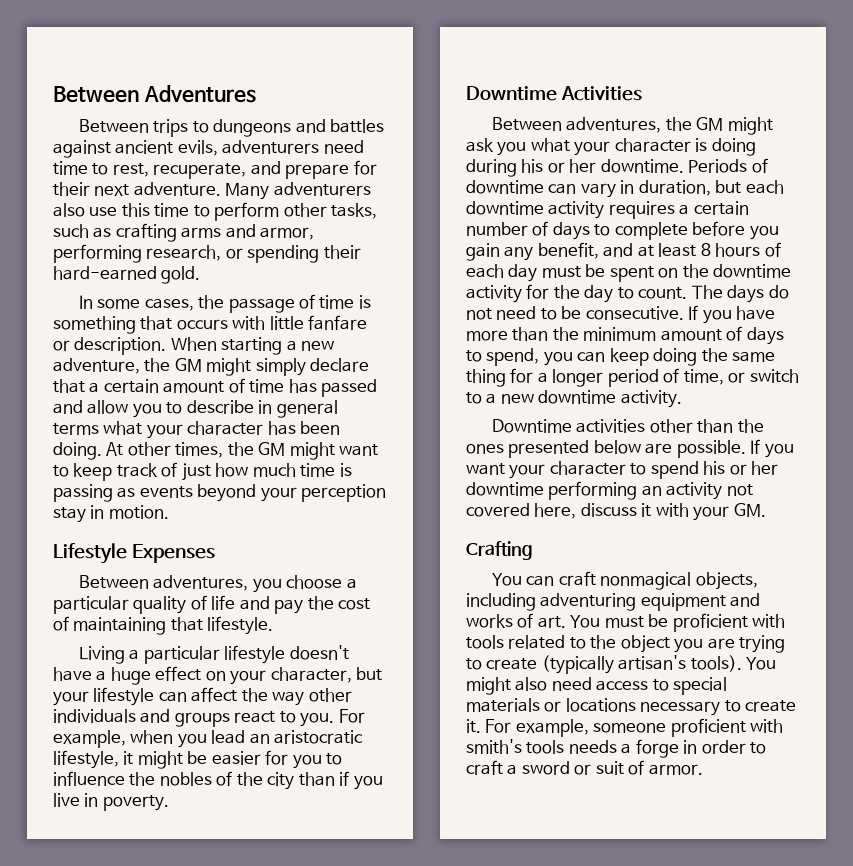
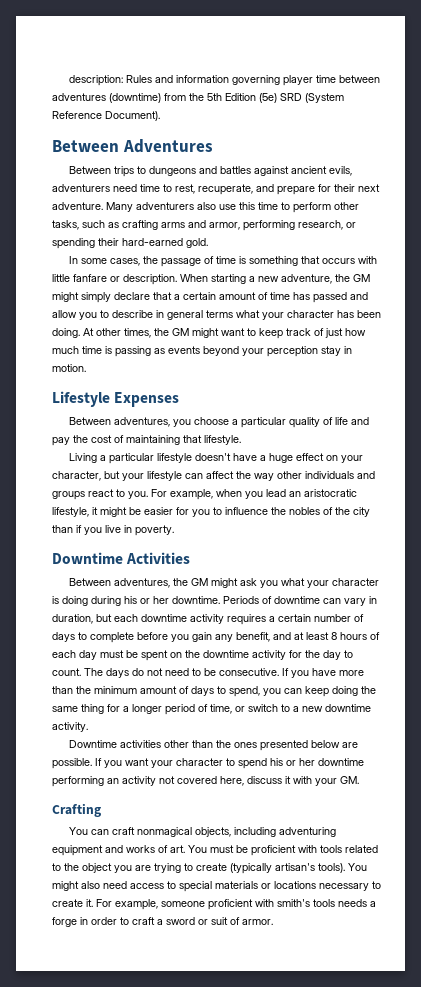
(53, 94) none -> [69,75,381,86] [52,93,344,103] [52,111,160,121] description: Rules and information governing player time between adventures (downtime) from the 5th Edition (5e) SRD (System Reference Document). //

